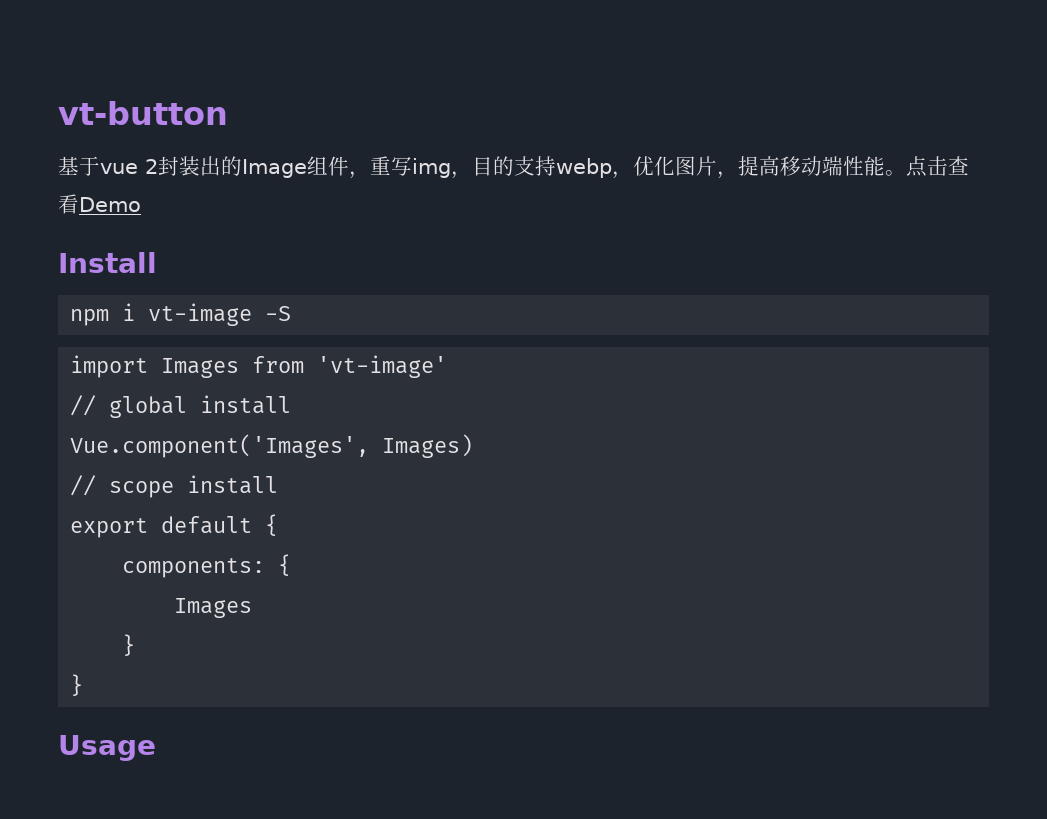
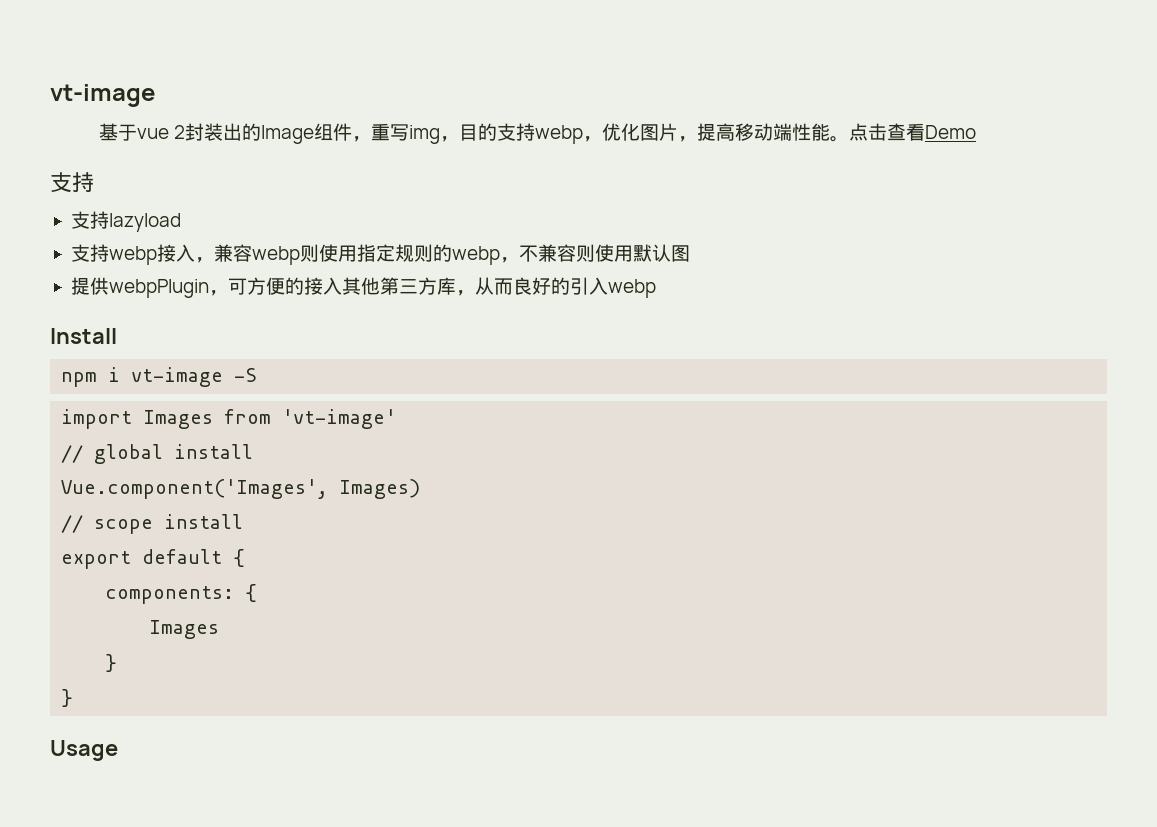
[58,101,228,125] vt-button -> [50,84,155,107] vt-image
(141, 204) none -> [50,172,94,193] [70,211,181,232] [70,244,690,265] [70,277,656,298] // 支持 // 支持lazyload // 支持webp接入，兼容webp则使用指定规则的webp，不兼容则使用默认图 // 提供webpPlugin，可方便的接入其他第三方库，从而良好的引入webp

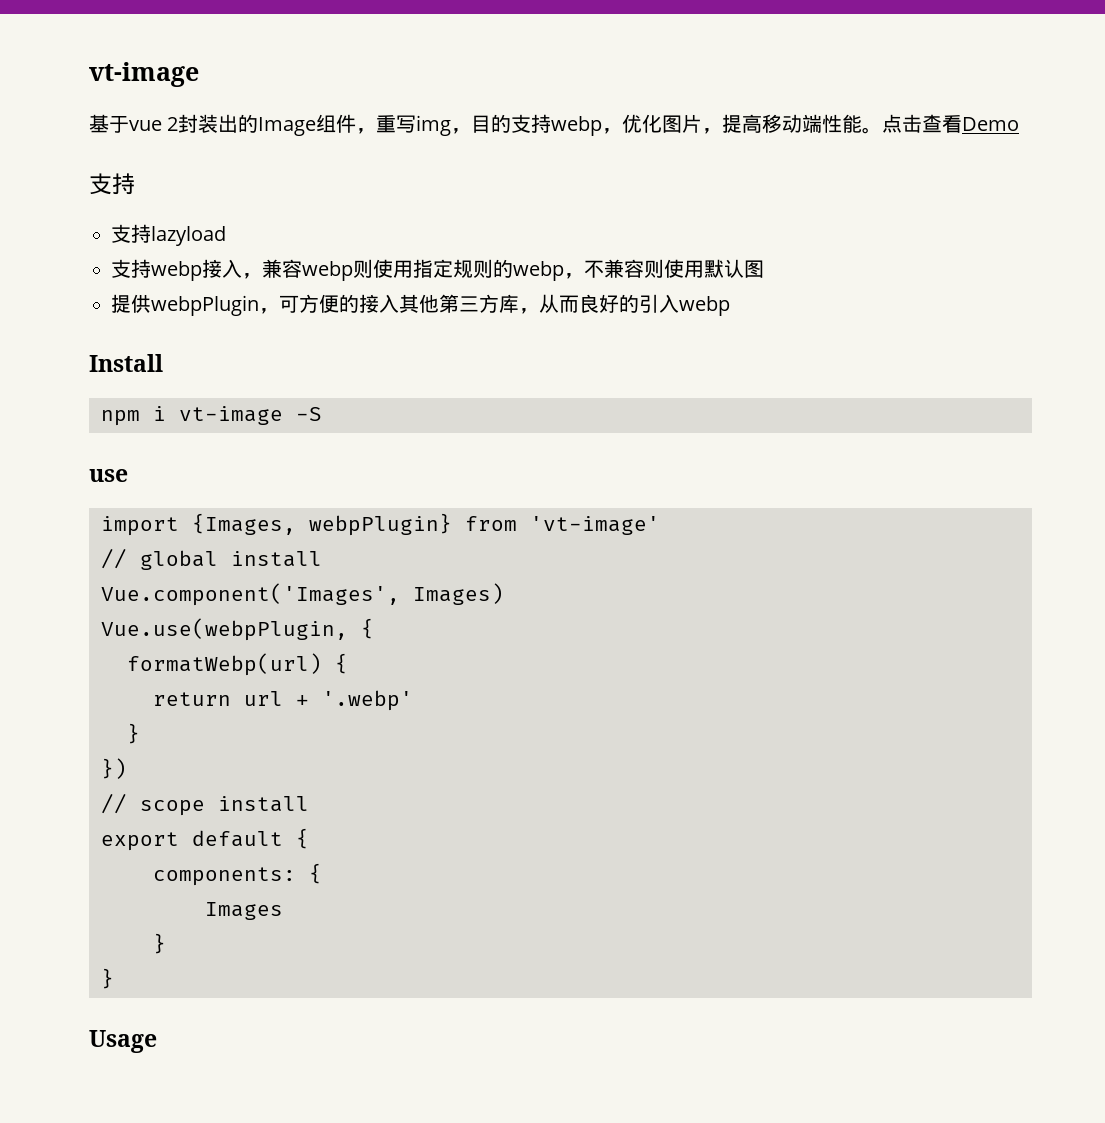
(258, 375) none -> [89,469,128,482] // use
[143,410,214,429] Images -> [192,513,452,536] {Images, webpPlugin}
(421, 489) none -> [101,618,374,641] [127,653,348,676] [153,690,413,711] [127,723,140,744] [101,758,127,779] // Vue.use(webpPlugin, { // formatWebp(url) { // return url + '.webp' // } // })

